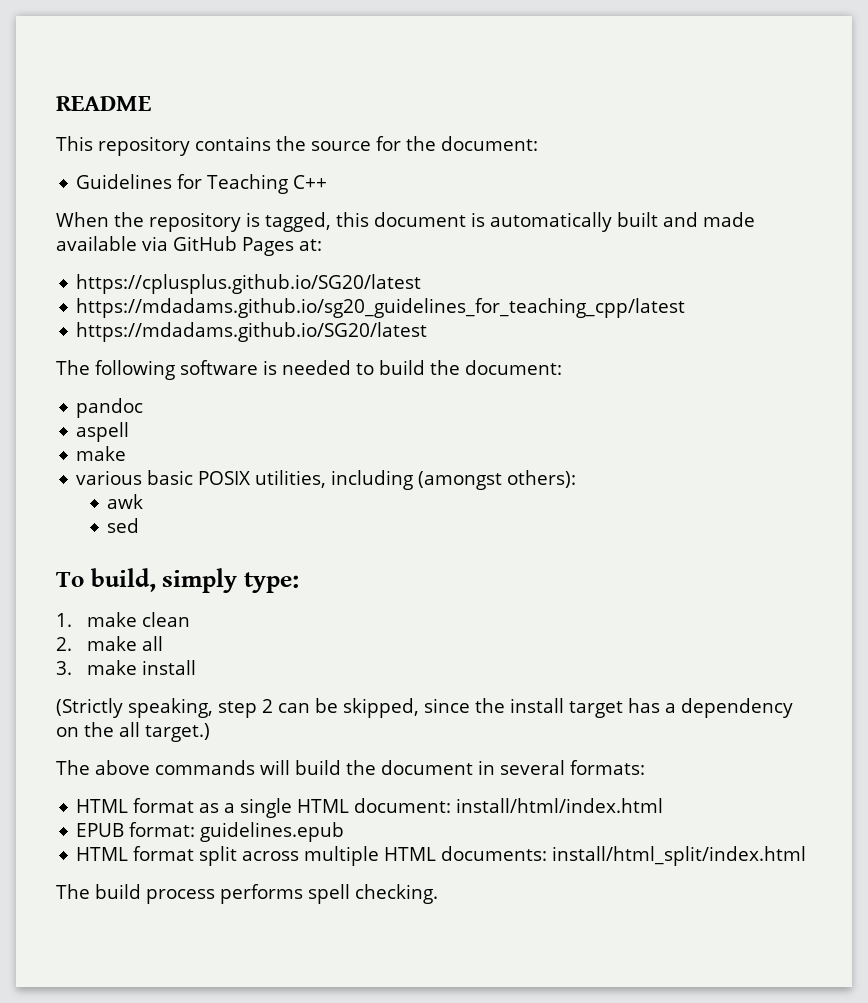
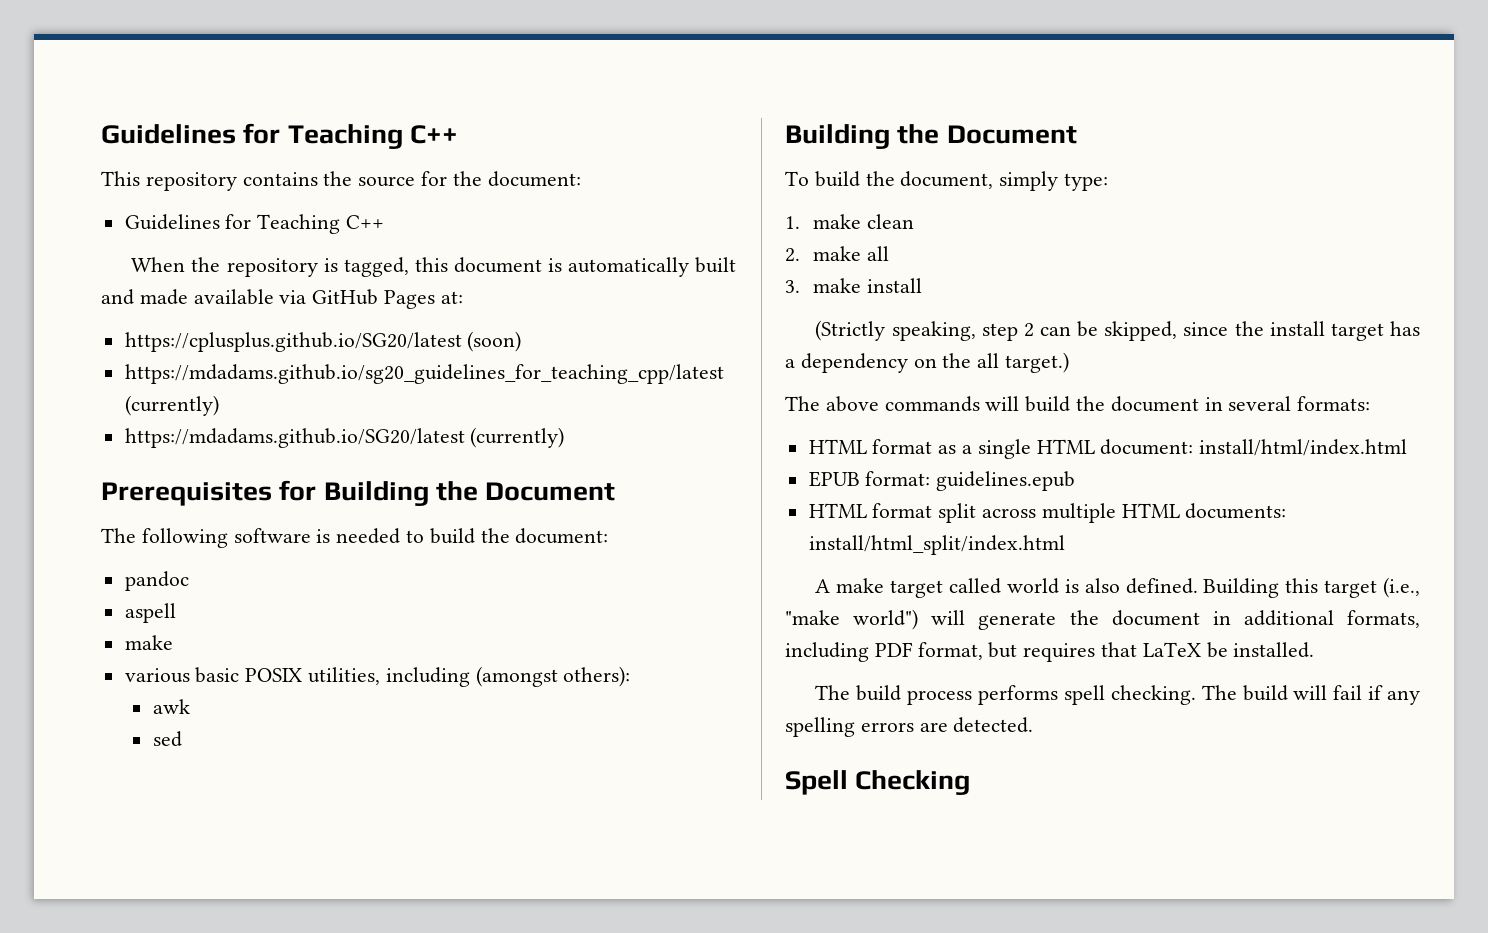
[56,96,151,111] README -> [101,123,458,149] Guidelines for Teaching C++
(422, 284) none -> [467,331,522,352] (soon)
(686, 308) none -> [124,395,219,416] (currently)
(428, 332) none -> [470,427,565,448] [101,480,616,506] (currently) // Prerequisites for Building the Document
[56,568,156,592] To build, -> [785,124,1077,149] [785,171,994,189] Building the Document // To build the document,
(807, 856) none -> [815,577,1420,598] [785,609,1420,630] [785,642,1315,662] // A make target called world is also defined. Building this target (i.e., "make world") will generate the document in additional formats, including PDF format, but requires that LaTeX be installed.
(438, 894) none -> [1201,685,1420,705] [785,717,1034,737] [785,770,971,795] The build will fail if any spelling errors are detected. // Spell Checking

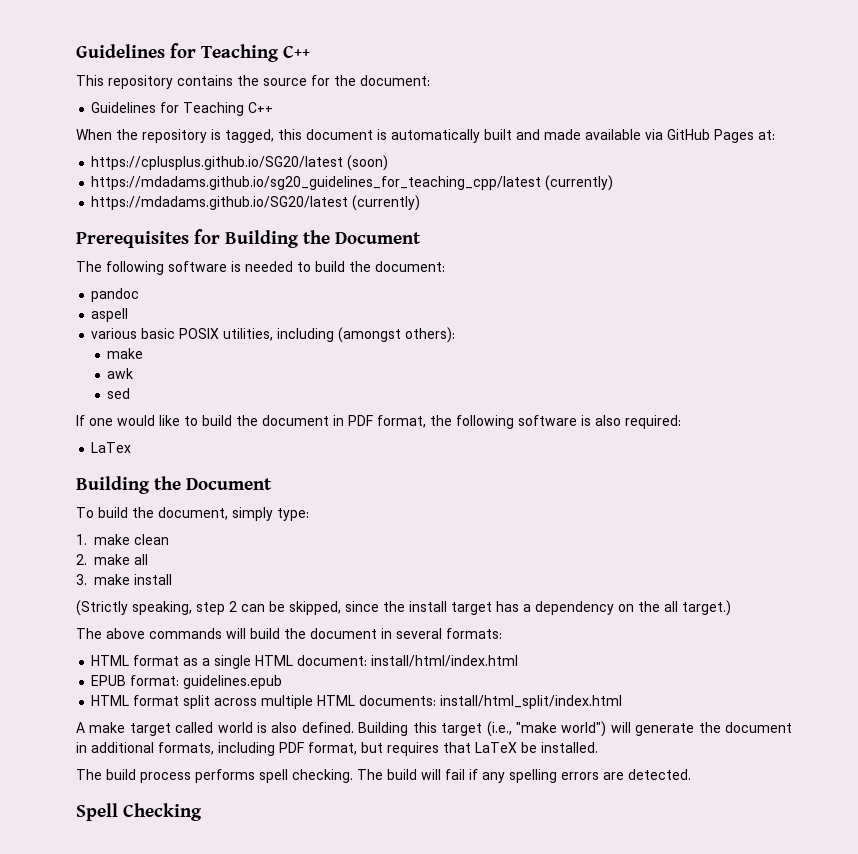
[124,635,173,650] // make -> (129, 315) none
(631, 676) none -> [107,348,144,359] // make
(182, 739) none -> [76,415,681,429] [91,442,132,453] // If one would like to build the document in PDF format, the following software is also required: // LaTex

